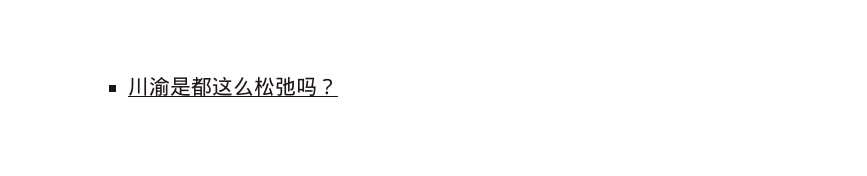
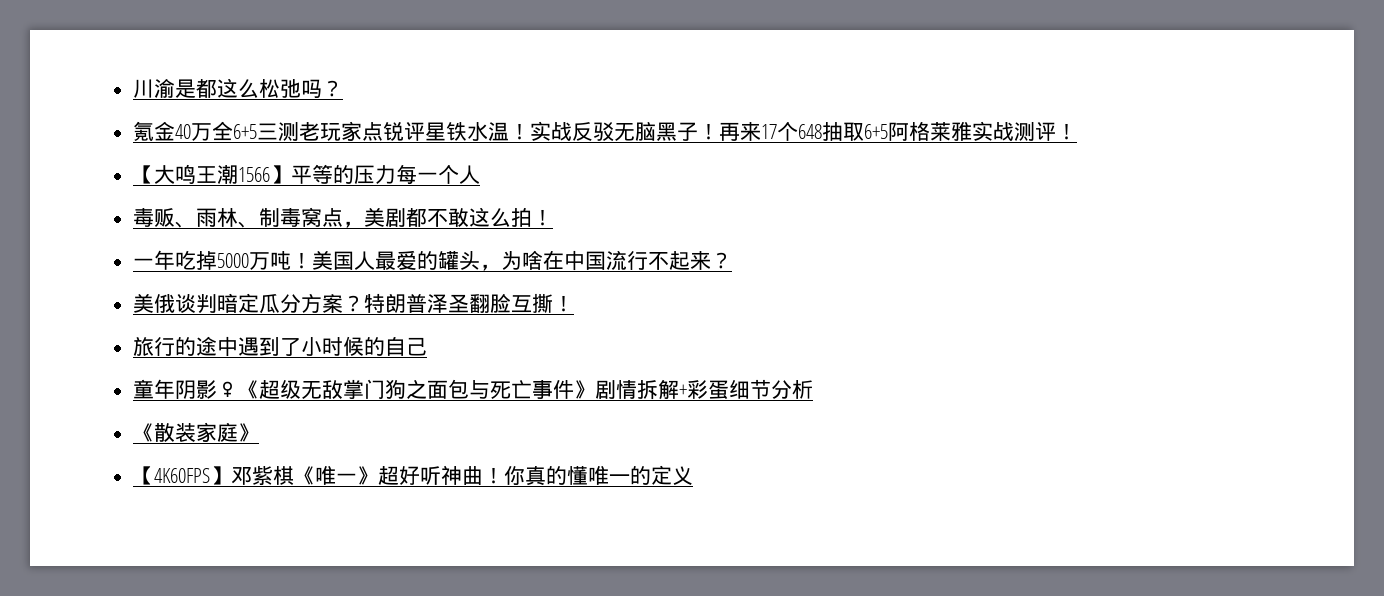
(338, 86) none -> [133,121,1078,142] [133,164,481,185] [133,207,554,228] [133,250,733,271] [133,293,575,314] [133,336,428,357] [133,379,814,400] [133,422,260,442] [133,465,694,486] // 氪金40万全6+5三测老玩家点锐评星铁水温！实战反驳无脑黑子！再来17个648抽取6+5阿格莱雅实战测评！ // 【大鸣王潮1566】平等的压力每一个人 // 毒贩、雨林、制毒窝点，美剧都不敢这么拍！ // 一年吃掉5000万吨！美国人最爱的罐头，为啥在中国流行不起来？ // 美俄谈判暗定瓜分方案？特朗普泽圣翻脸互撕！ // 旅行的途中遇到了小时候的自己 // 童年阴影♀《超级无敌掌门狗之面包与死亡事件》剧情拆解+彩蛋细节分析 // 《散装家庭》 // 【4K60FPS】邓紫棋《唯一》超好听神曲！你真的懂唯⼀的定义

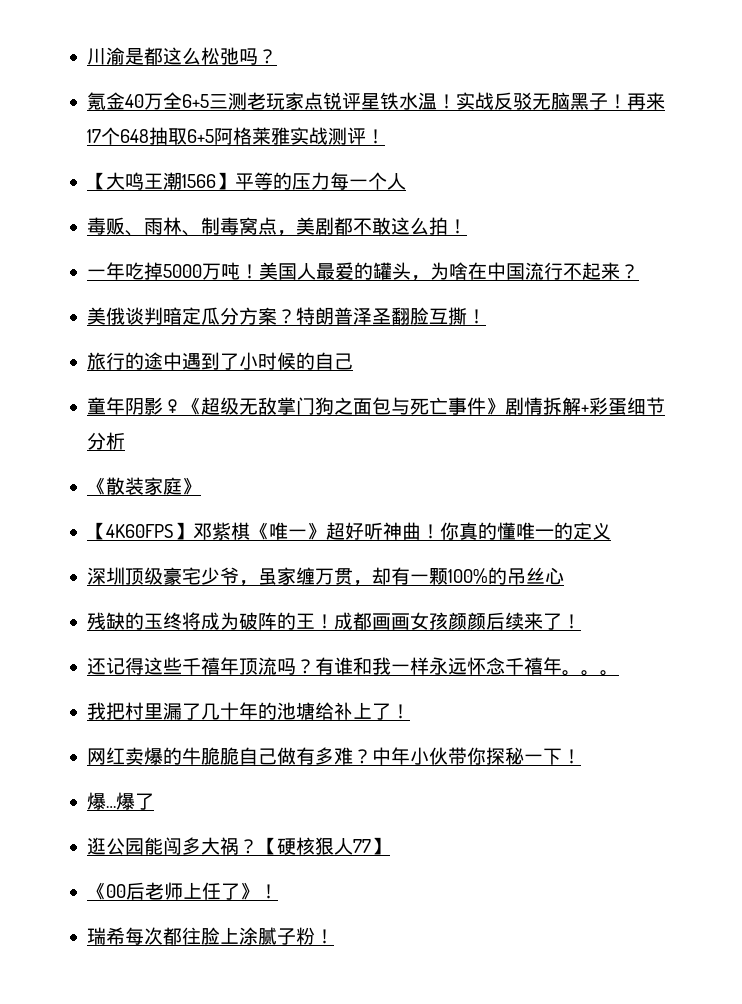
(694, 475) none -> [86,567,564,586] [86,612,581,630] [86,657,619,676] [86,702,410,720] [86,747,581,765] [86,792,154,810] [86,837,390,855] [86,882,278,900] [86,927,334,945] // 深圳顶级豪宅少爷，虽家缠万贯，却有一颗100%的吊丝心 // 残缺的玉终将成为破阵的王！成都画画女孩颜颜后续来了！ // 还记得这些千禧年顶流吗？有谁和我一样永远怀念千禧年。。。 // 我把村里漏了几十年的池塘给补上了！ // 网红卖爆的牛脆脆自己做有多难？中年小伙带你探秘一下！ // 爆…爆了 // 逛公园能闯多大祸？【硬核狠人77】 // 《00后老师上任了》！ // 瑞希每次都往脸上涂腻子粉！

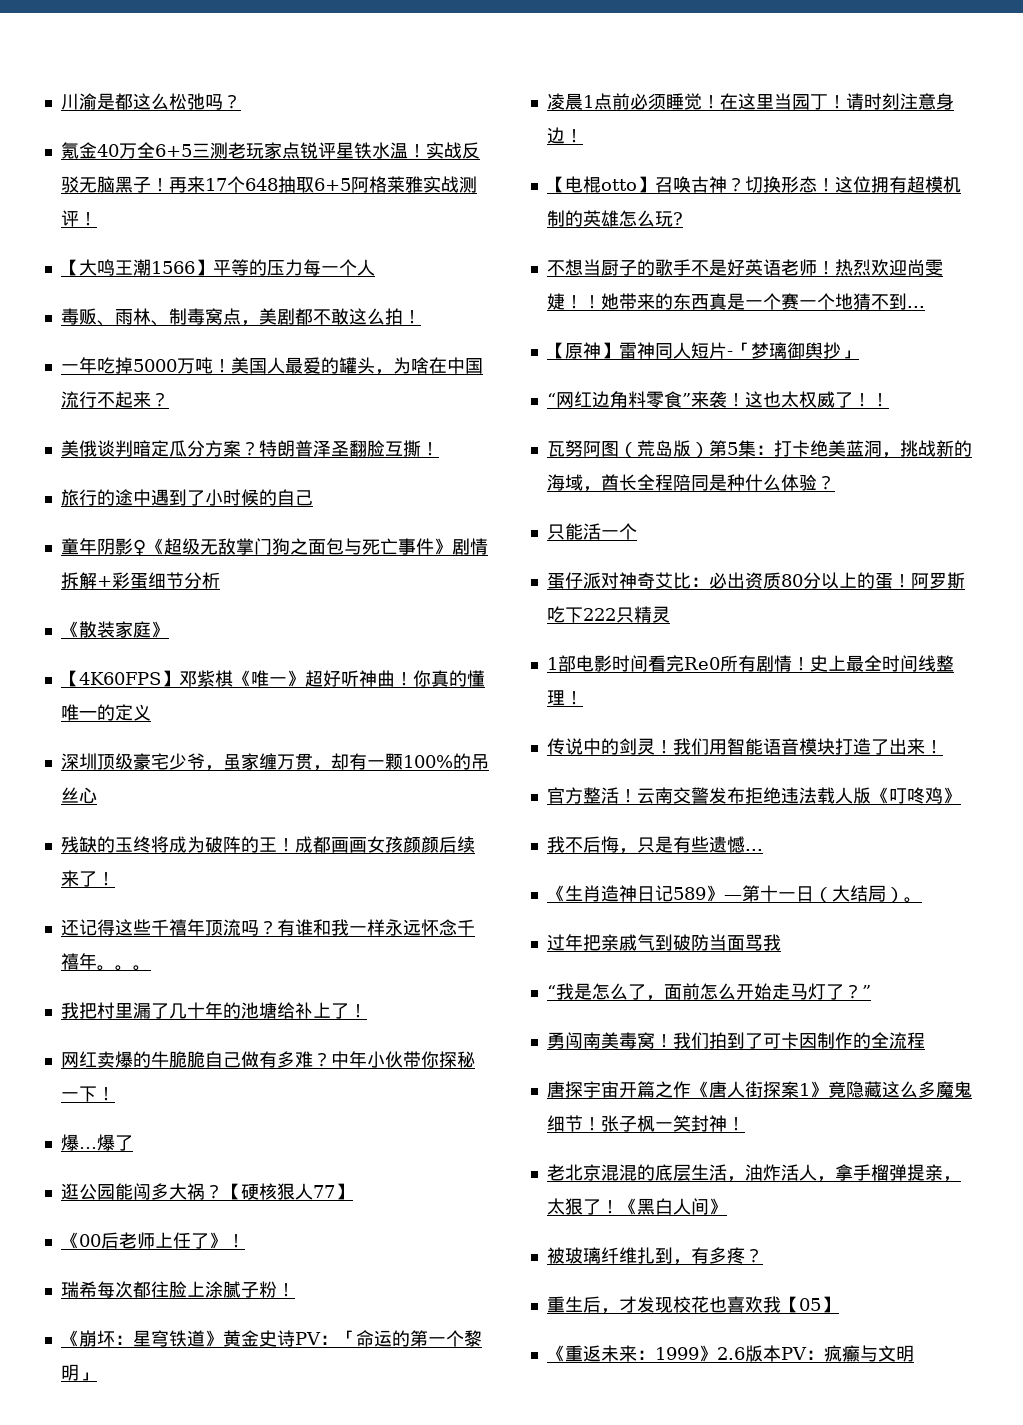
(334, 936) none -> [60,1330,482,1347] [60,1364,97,1381] [546,93,954,110] [546,127,583,144] [546,176,961,193] [546,210,683,227] [546,259,943,276] [546,293,925,310] [546,342,859,359] [546,391,889,408] [546,440,972,458] [546,474,835,492] [546,523,637,540] [546,572,965,589] [546,606,670,623] [546,655,954,672] [546,690,583,706] [546,738,943,755] [546,787,961,804] [546,836,763,854] [546,885,922,903] [546,934,781,951] [546,983,871,1001] [546,1032,925,1049] [546,1081,972,1098] [546,1115,745,1132] [546,1164,961,1182] [546,1198,727,1215] [546,1247,763,1265] [546,1296,839,1314] [546,1345,914,1362] // 《崩坏：星穹铁道》黄金史诗PV：「命运的第一个黎明」 // 凌晨1点前必须睡觉！在这里当园丁！请时刻注意身边！ // 【电棍otto】召唤古神？切换形态！这位拥有超模机制的英雄怎么玩? // 不想当厨子的歌手不是好英语老师！热烈欢迎尚雯婕！！她带来的东西真是一个赛一个地猜不到... // 【原神】雷神同人短片-「梦璃御舆抄」 // “网红边角料零食”来袭！这也太权威了！！ // 瓦努阿图（荒岛版）第5集：打卡绝美蓝洞，挑战新的海域，酋长全程陪同是种什么体验？ // 只能活一个 // 蛋仔派对神奇艾比：必出资质80分以上的蛋！阿罗斯吃下222只精灵 // 1部电影时间看完Re0所有剧情！史上最全时间线整理！ // 传说中的剑灵！我们用智能语音模块打造了出来！ // 官方整活！云南交警发布拒绝违法载人版《叮咚鸡》 // 我不后悔，只是有些遗憾... // 《生肖造神日记589》—第十一日（大结局）。 // 过年把亲戚气到破防当面骂我 // “我是怎么了，面前怎么开始走马灯了？” // 勇闯南美毒窝！我们拍到了可卡因制作的全流程 // 唐探宇宙开篇之作《唐人街探案1》竟隐藏这么多魔鬼细节！张子枫一笑封神！ // 老北京混混的底层生活，油炸活人，拿手榴弹提亲，太狠了！《黑白人间》 // 被玻璃纤维扎到，有多疼？ // 重生后，才发现校花也喜欢我【05】 // 《重返未来：1999》2.6版本PV：疯癫与文明

